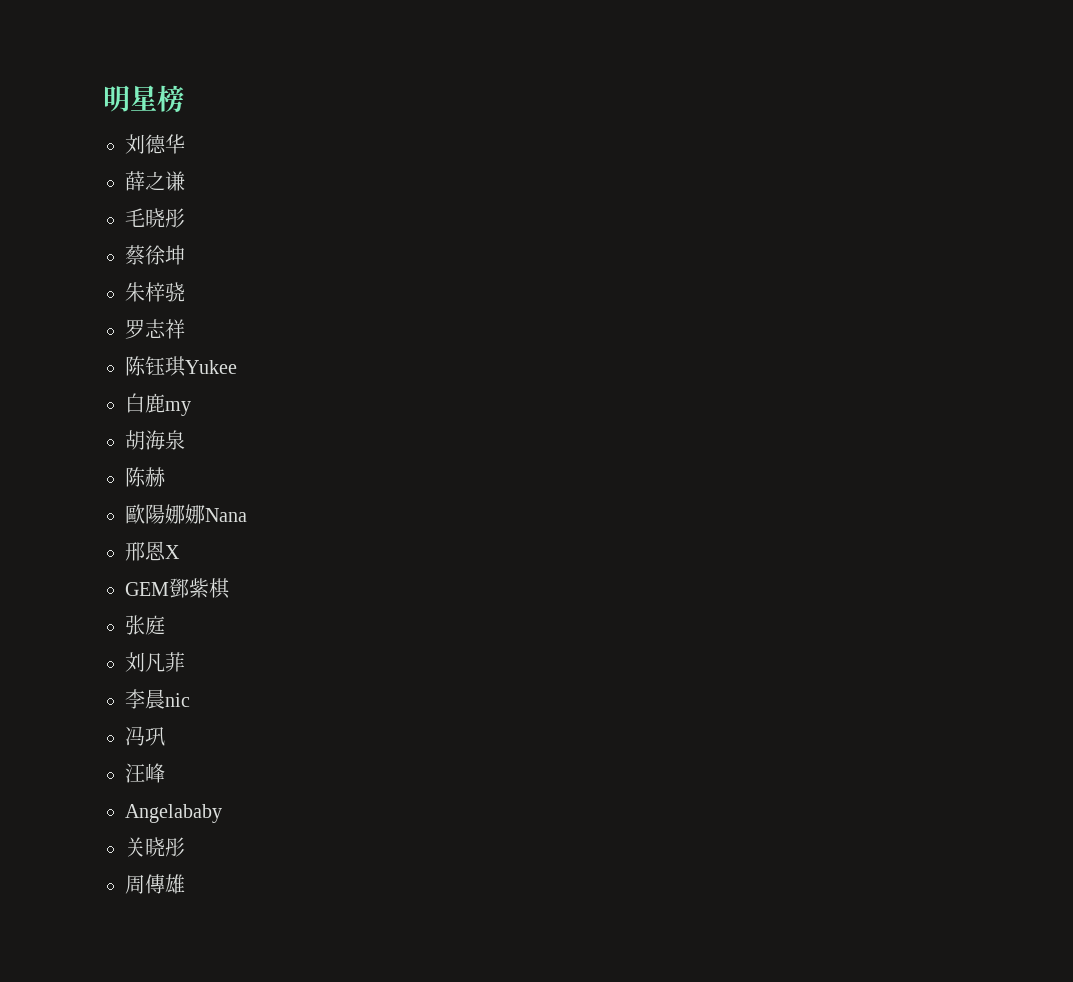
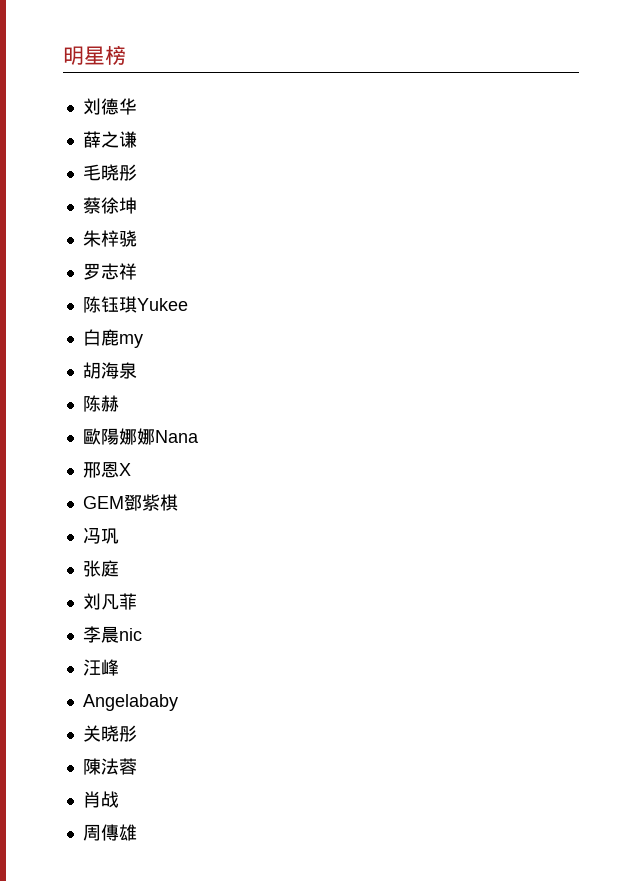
(230, 588) none -> [82,527,119,544] // 冯巩
[125,726,165,746] // 冯巩 -> (142, 634) none
(185, 847) none -> [82,758,137,775] [82,791,119,808] // 陳法蓉 // 肖战

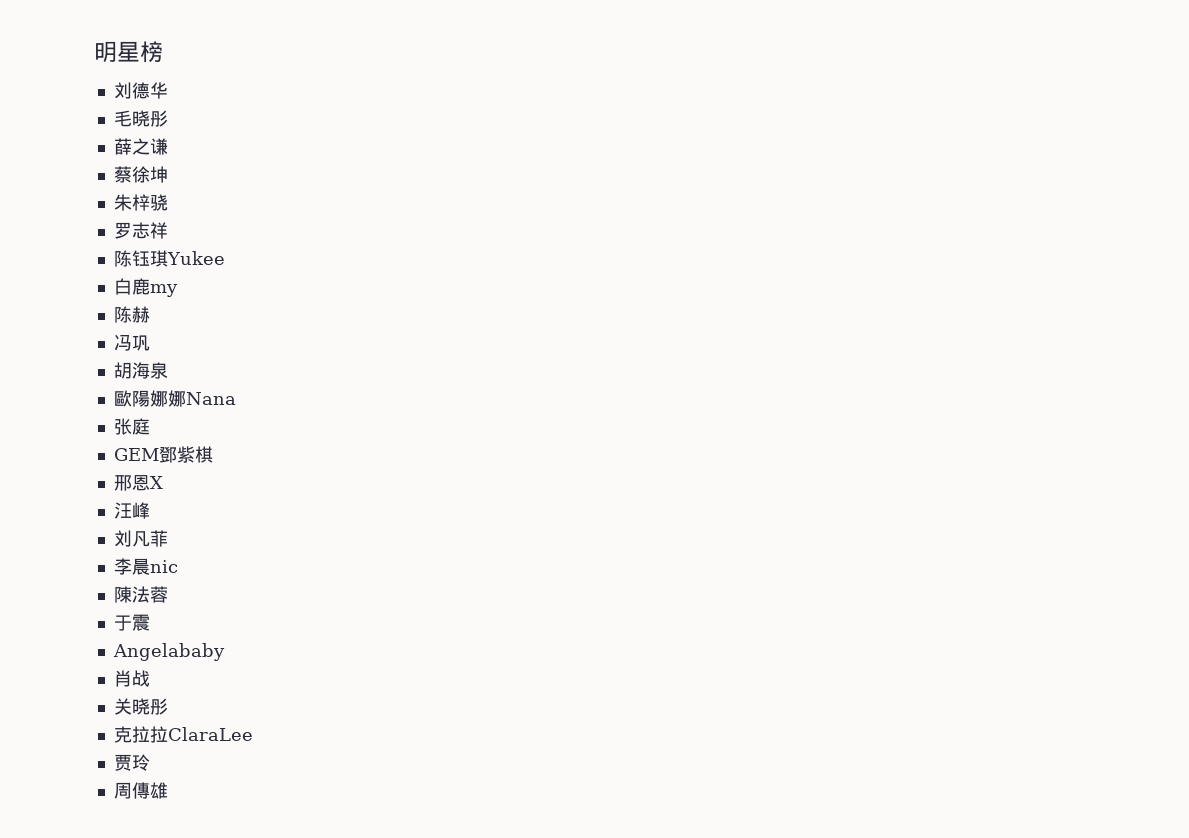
(137, 106) none -> [113,110,168,127] // 毛晓彤
[82,164,137,181] // 毛晓彤 -> (168, 146) none
(143, 341) none -> [113,306,150,323] [113,334,150,351] // 陈赫 // 冯巩
[82,395,119,412] // 陈赫 -> (168, 370) none
[82,462,131,478] 邢恩X -> [113,418,150,435] 张庭
[82,527,119,544] [82,560,119,577] 冯巩 // 张庭 -> [113,475,163,491] [113,502,150,519] 邢恩X // 汪峰
[82,659,119,676] 汪峰 -> [113,586,168,603] [113,614,150,631] 陳法蓉 // 于震
(178, 702) none -> [113,670,150,687] // 肖战
[82,758,137,775] [82,791,119,808] 陳法蓉 // 肖战 -> [113,726,253,743] [113,754,150,771] 克拉拉ClaraLee // 贾玲

